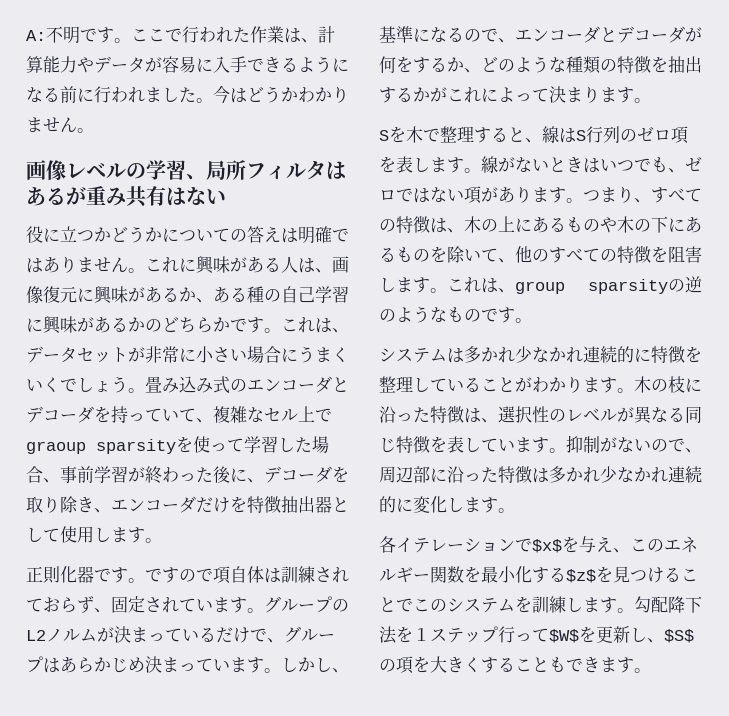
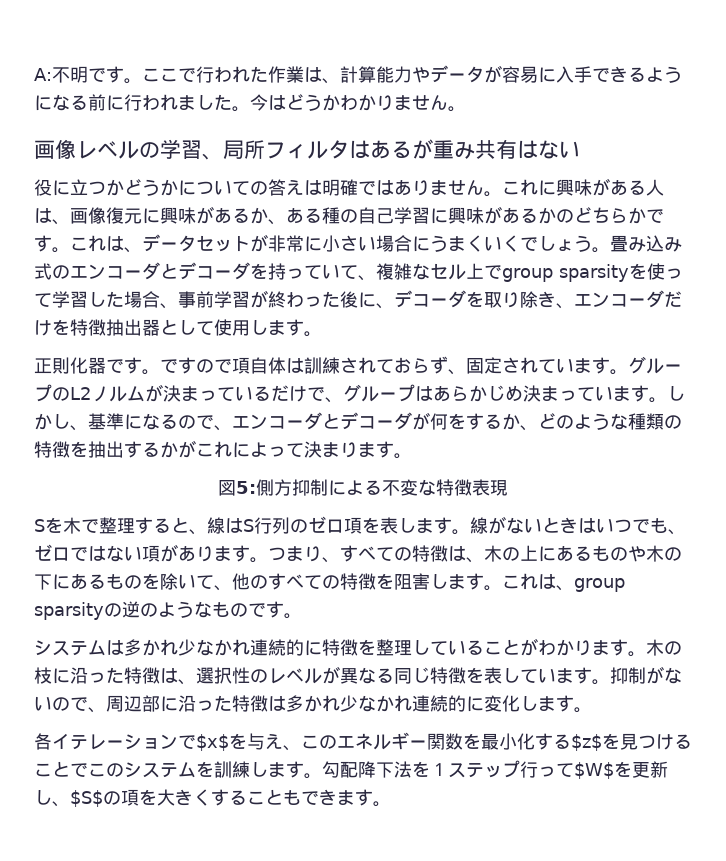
[26,441,86,454] graoup -> [502,268,553,282] group
(651, 100) none -> [218,479,508,496] // 図5:側方抑制による不変な特徴表現

